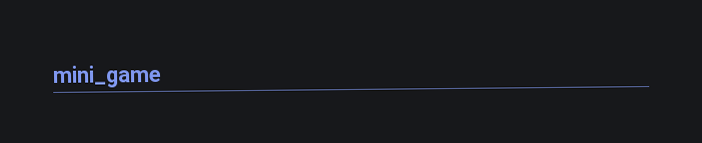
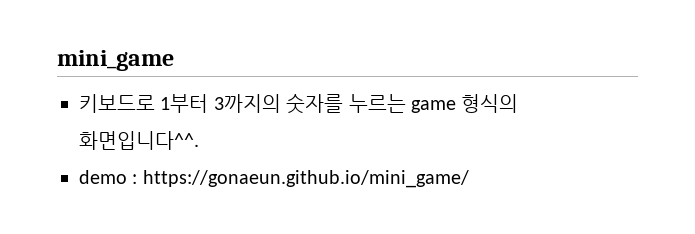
(162, 76) none -> [79,93,519,114] [79,131,199,150] [79,170,469,188] // 키보드로 1부터 3까지의 숫자를 누르는 game 형식의 화면입니다^^. // demo : https://gonaeun.github.io/mini_game/

